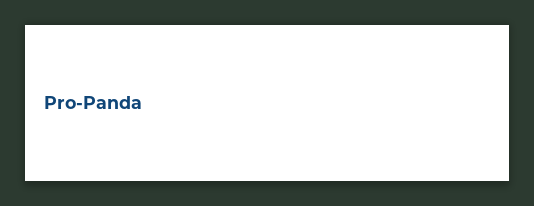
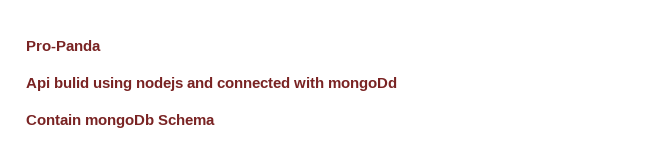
(142, 102) none -> [26,77,398,91] [26,114,216,128] // Api bulid using nodejs and connected with mongoDd // Contain mongoDb Schema

